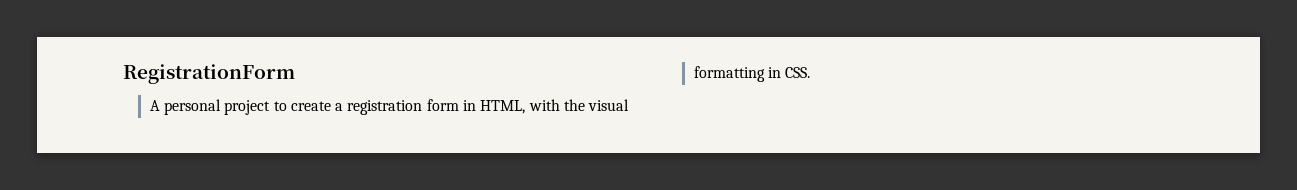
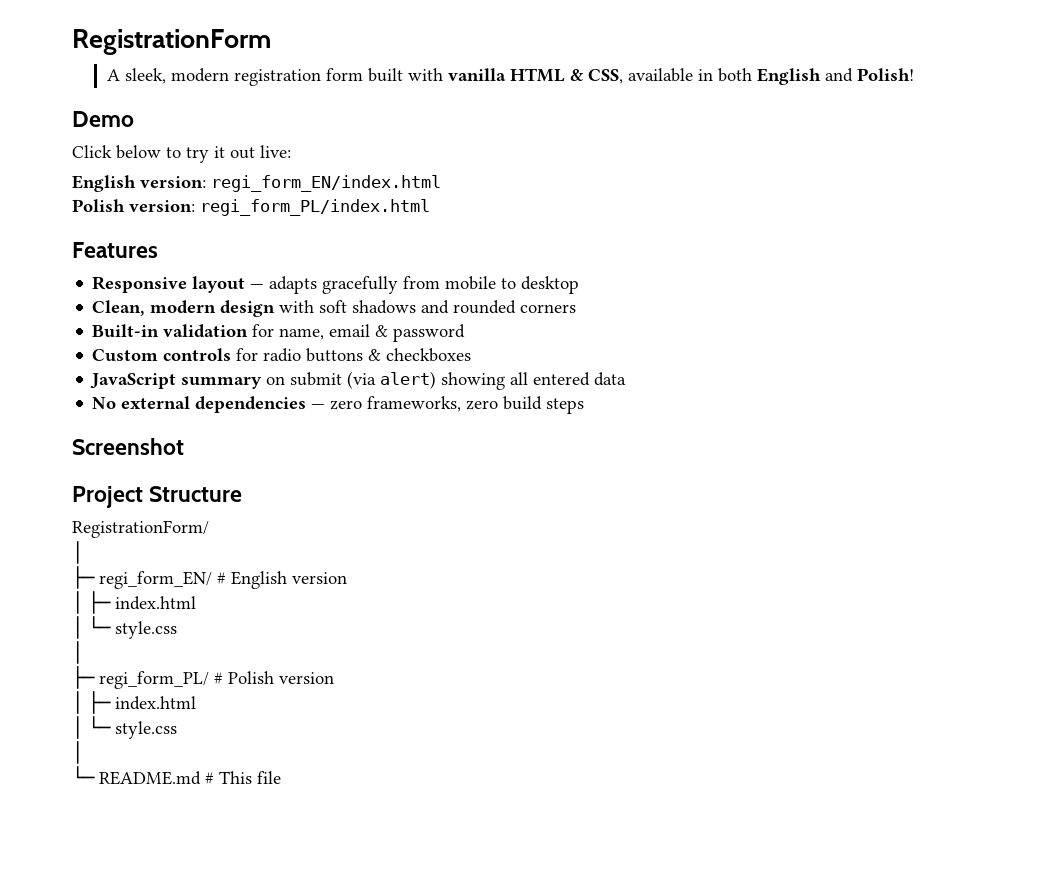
[163,99,630,115] [693,66,811,82] personal project to create a registration form in HTML, with the visual formatting in CSS. -> [125,68,915,86] [72,111,134,127] [72,145,291,163] [72,175,441,192] [72,199,430,216] [72,242,158,258] [92,276,580,294] [92,300,577,317] [92,324,466,342] [92,348,472,362] [90,371,627,390] [92,396,585,414] [72,438,184,455] [72,486,243,508] [72,520,209,538] [72,541,83,564] [72,566,347,589] [72,591,196,614] [72,616,177,639] [72,641,83,664] [72,666,334,689] [72,691,196,714] [72,716,177,739] [72,741,83,764] [72,766,281,785] sleek, modern registration form built with vanilla HTML & CSS, available in both English and Polish! // Demo // Click below to try it out live: // English version: regi_form_EN/index.html // Polish version: regi_form_PL/index.html // Features // Responsive layout — adapts gracefully from mobile to desktop // Clean, modern design with soft shadows and rounded corners // Built‐in validation for name, email & password // Custom controls for radio buttons & checkboxes // JavaScript summary on submit (via alert) showing all entered data // No external dependencies — zero frameworks, zero build steps // Screenshot // Project Structure // RegistrationForm/ // │ // ├─ regi_form_EN/ # English version // │ ├─ index.html // │ └─ style.css // │ // ├─ regi_form_PL/ # Polish version // │ ├─ index.html // │ └─ style.css // │ // └─ README.md # This file

